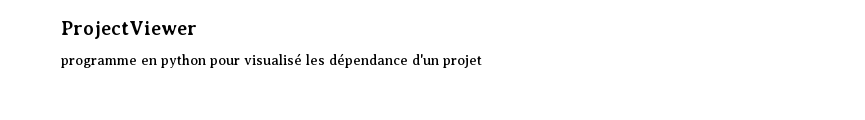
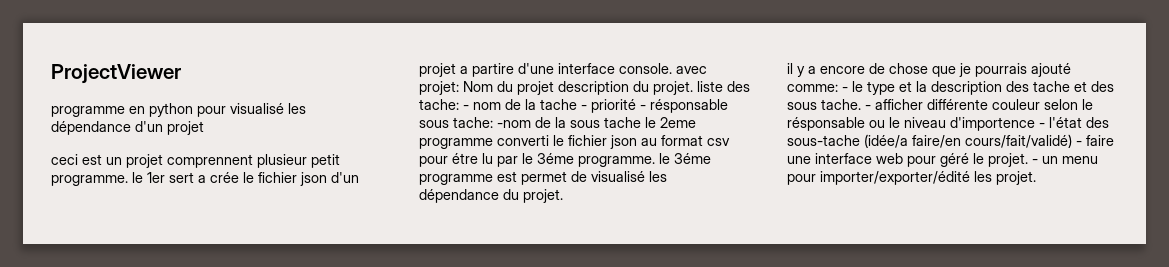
(482, 61) none -> [51,154,340,168] [51,172,359,186] [419,63,707,77] [419,81,750,95] [419,99,728,113] [419,117,696,128] [419,135,730,149] [419,153,711,167] [419,171,667,185] [419,189,563,203] [787,63,1071,77] [787,81,1114,95] [787,99,1093,110] [787,117,1109,131] [787,134,1114,148] [787,153,1098,167] [787,171,1036,185] // ceci est un projet comprennent plusieur petit programme. le 1er sert a crée le fichier json d'un projet a partire d'une interface console. avec projet: Nom du projet description du projet. liste des tache: - nom de la tache - priorité - résponsable sous tache: -nom de la sous tache le 2eme programme converti le fichier json au format csv pour étre lu par le 3éme programme. le 3éme programme est permet de visualisé les dépendance du projet. // il y a encore de chose que je pourrais ajouté comme: - le type et la description des tache et des sous tache. - afficher différente couleur selon le résponsable ou le niveau d'importence - l'état des sous-tache (idée/a faire/en cours/fait/validé) - faire une interface web pour géré le projet. - un menu pour importer/exporter/édité les projet.

